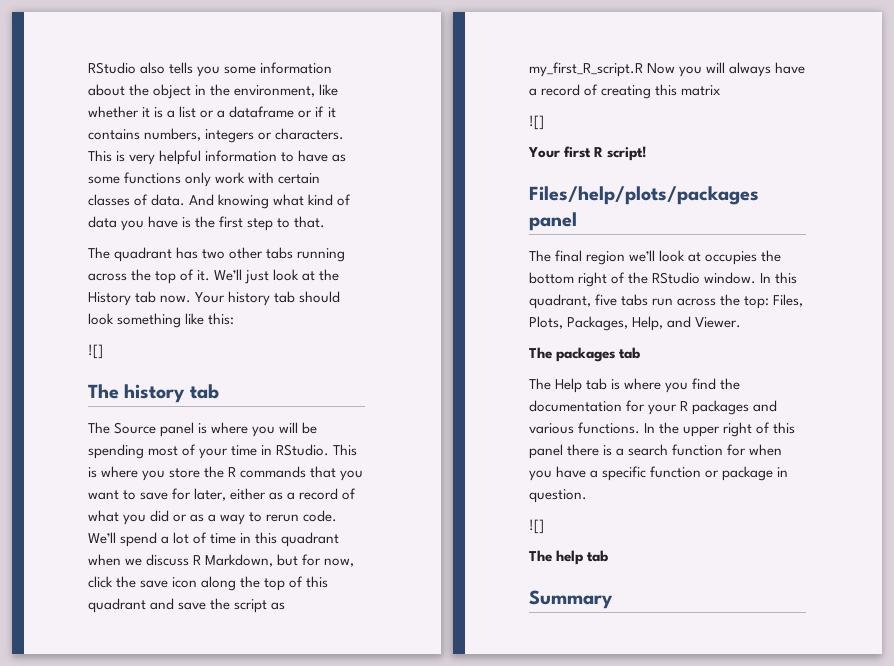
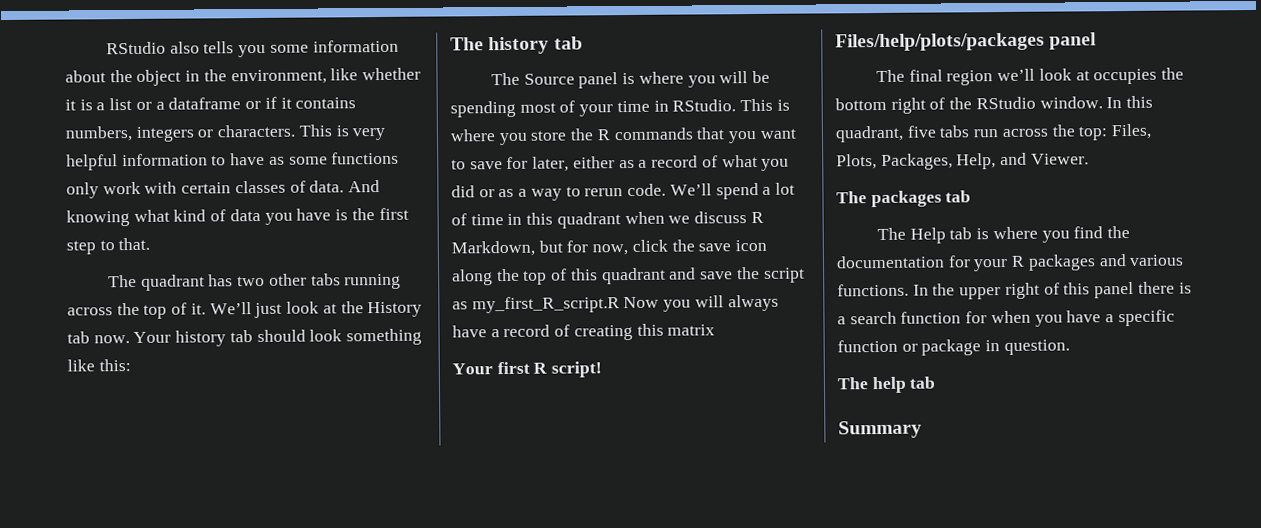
[88,344,103,359] // ![] -> (131, 365) none
[529,115,544,130] // ![] -> (716, 330) none
[529,519,544,534] // ![] -> (1070, 347) none

